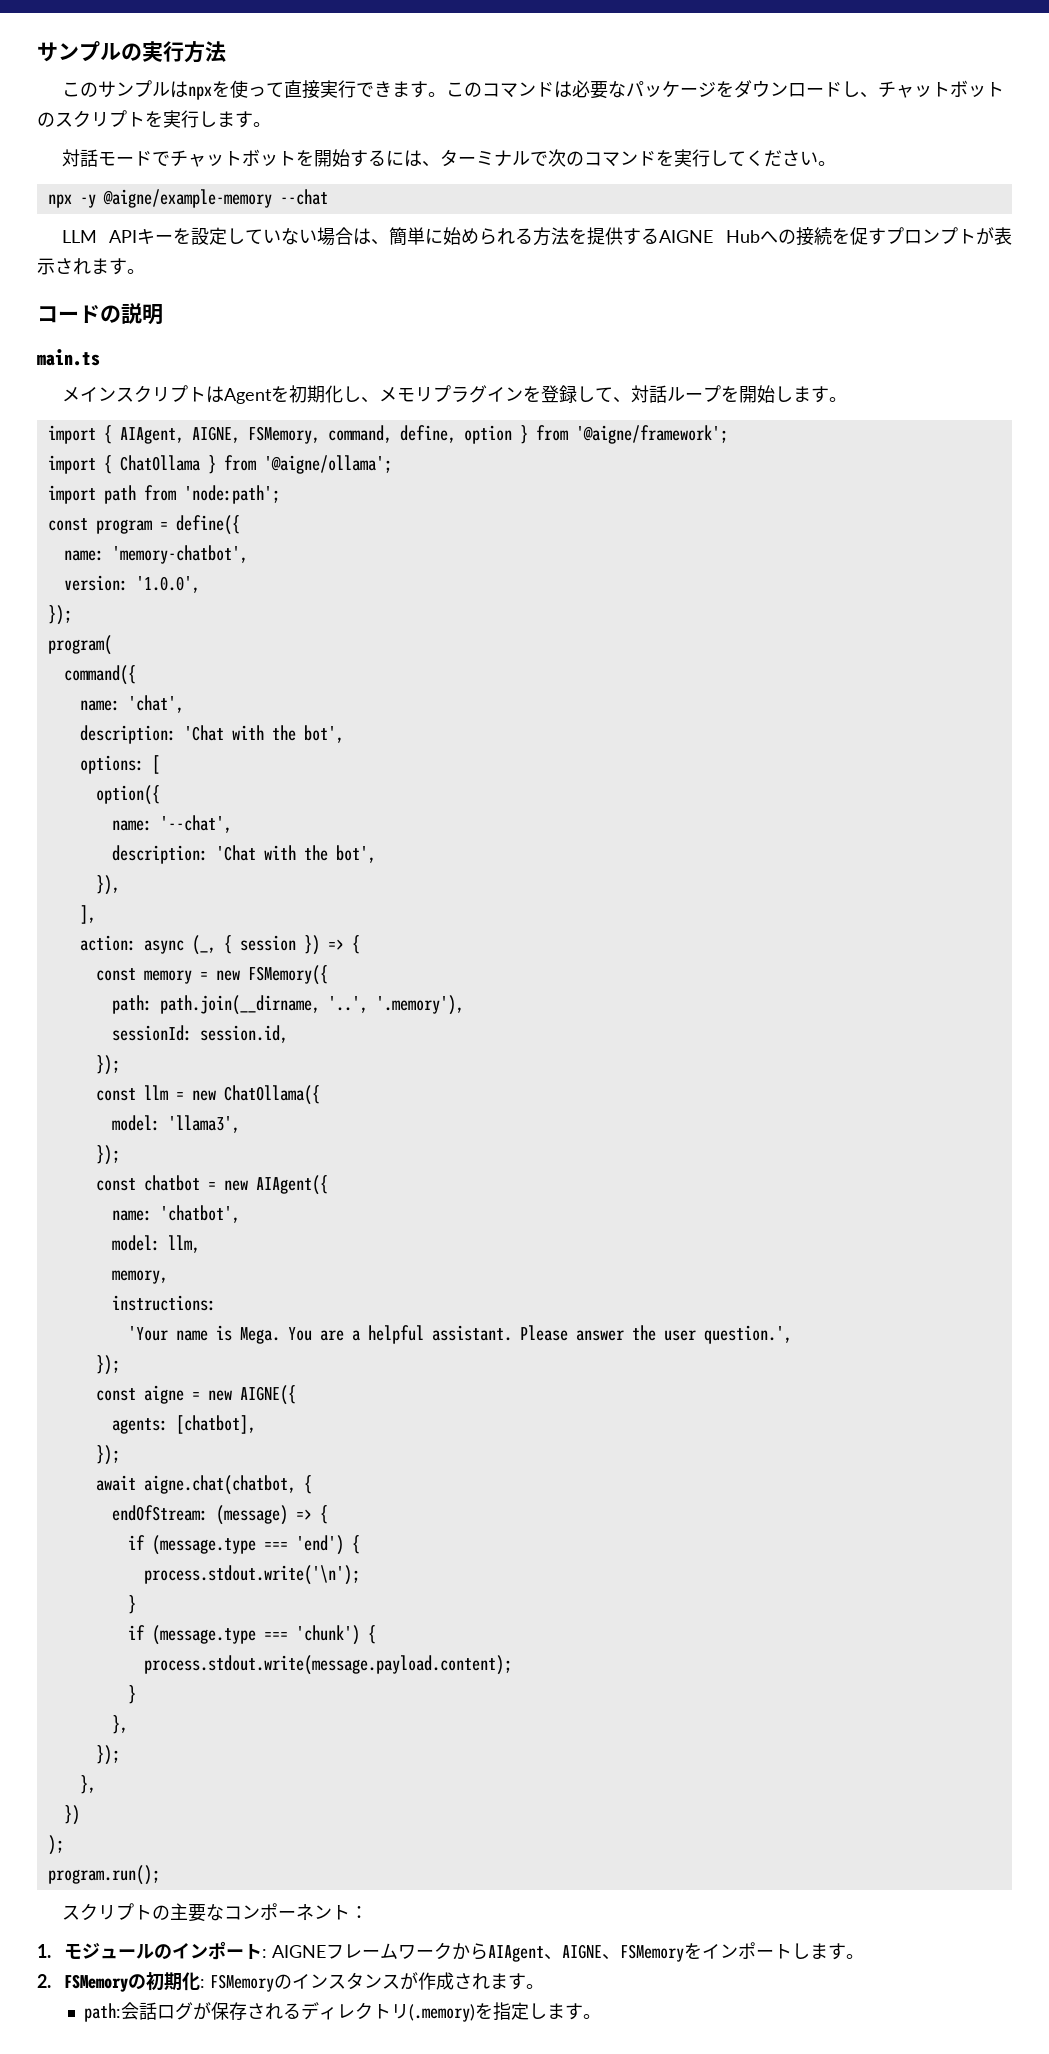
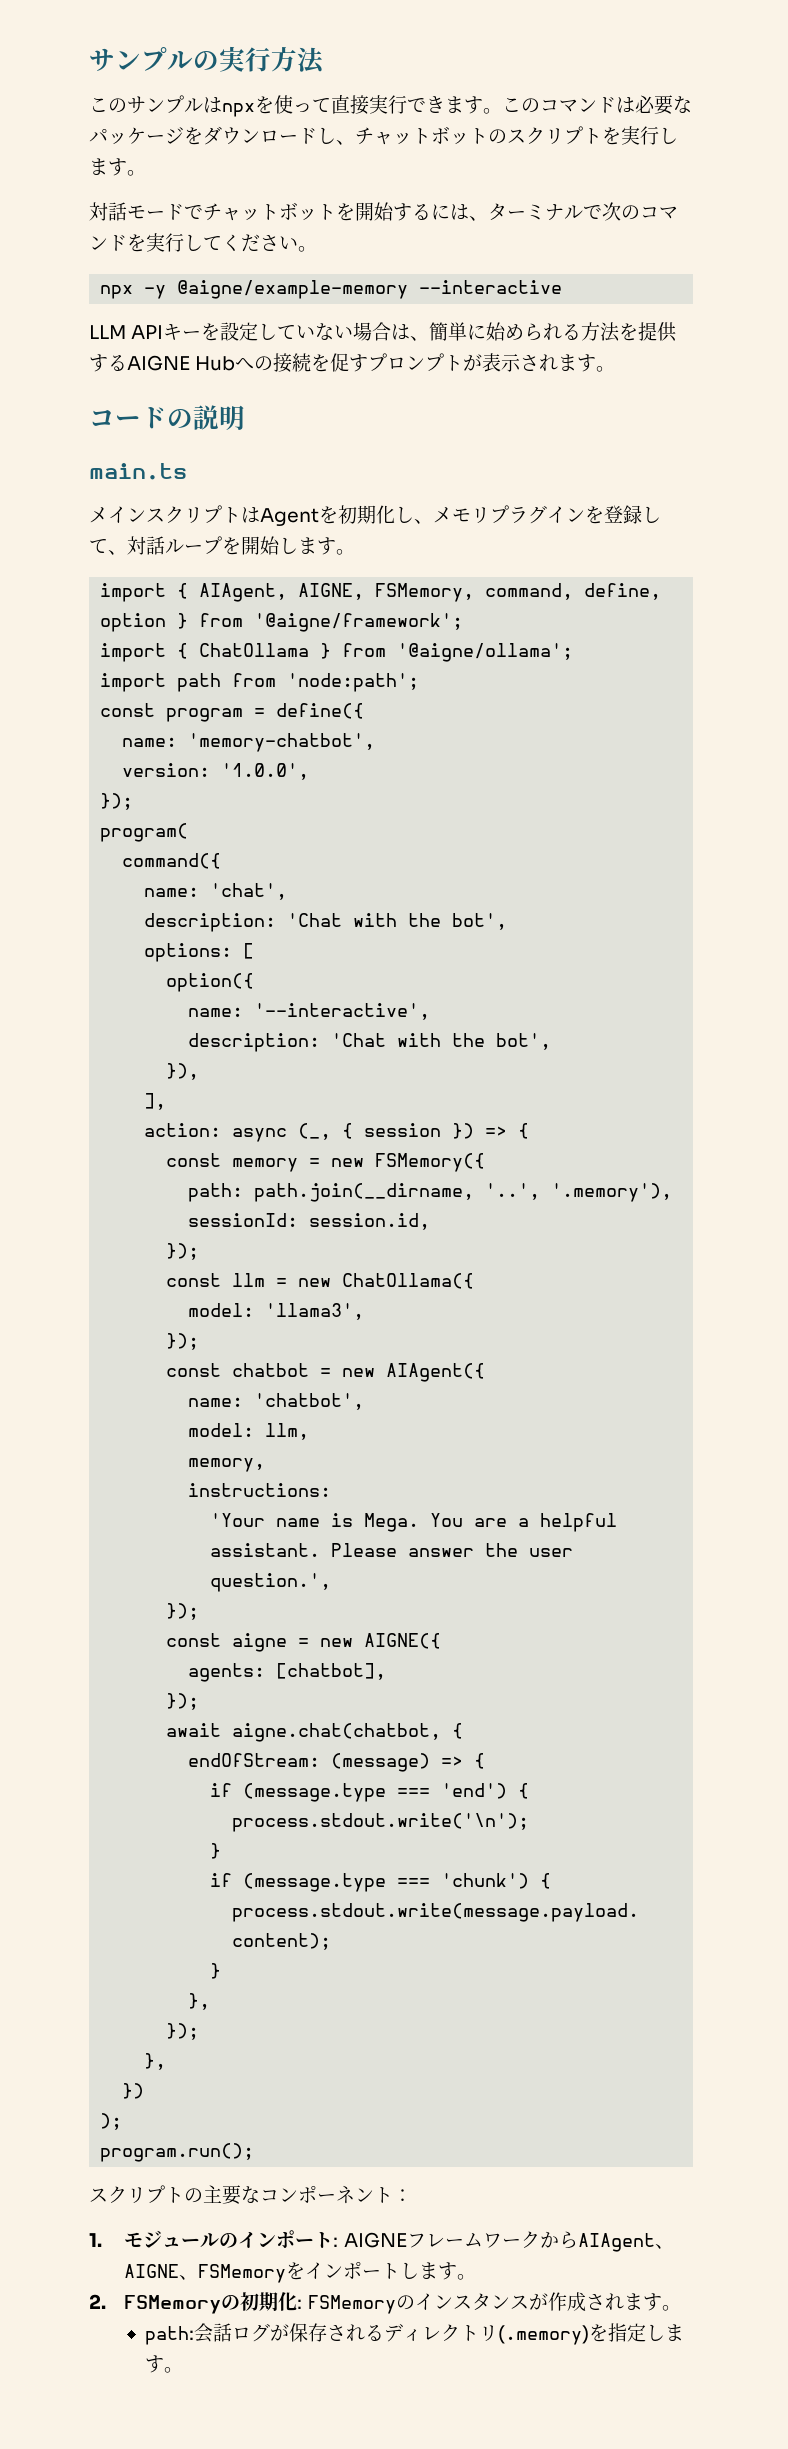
[279,189,328,205] --chat -> [419,280,563,294] --interactive
[159,815,232,833] '--chat', -> [254,1003,431,1020] '--interactive',

